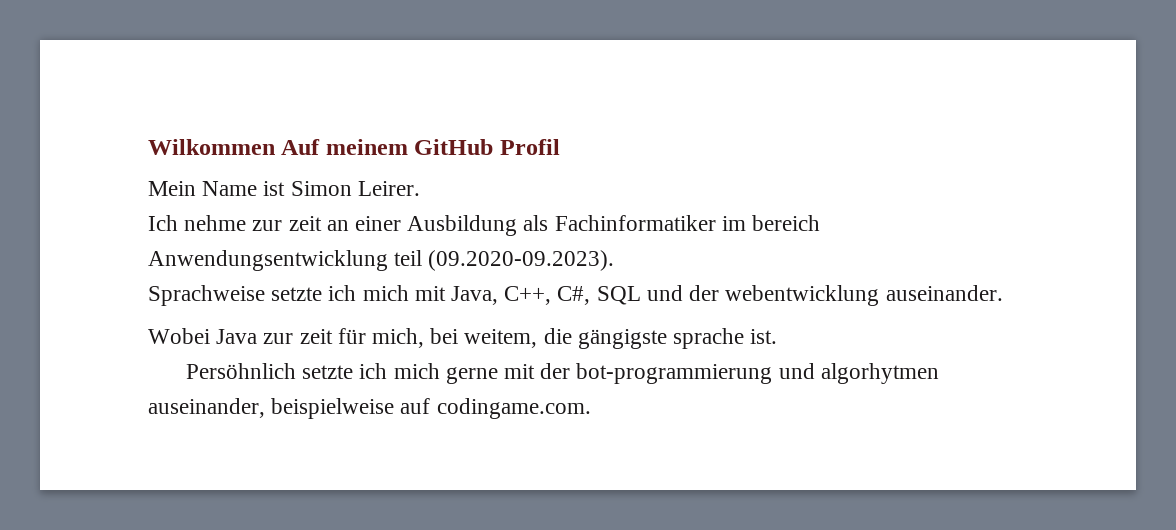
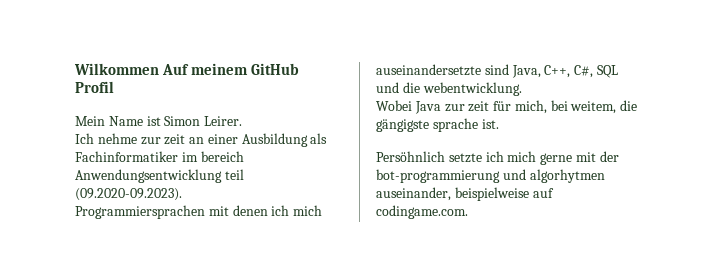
[148,285,446,306] Sprachweise setzte ich mich mit -> [75,205,323,219] [376,64,509,76] Programmiersprachen mit denen ich mich auseinandersetzte sind
[689,285,1003,306] der webentwicklung auseinander. -> [402,82,522,96] die webentwicklung.

